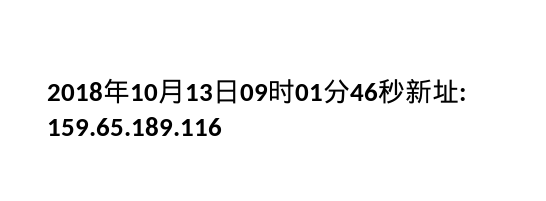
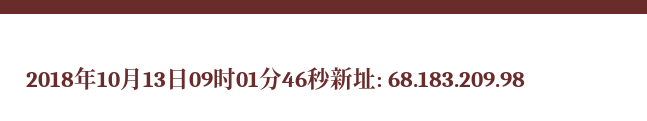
[47,117,222,136] 159.65.189.116 -> [388,71,526,87] 68.183.209.98

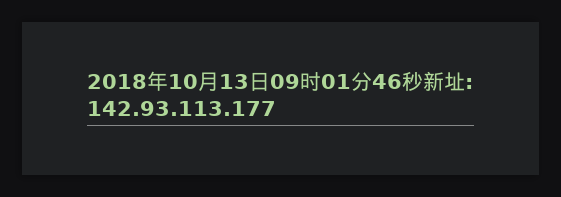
[388,71,526,87] 68.183.209.98 -> [87,101,276,116] 142.93.113.177

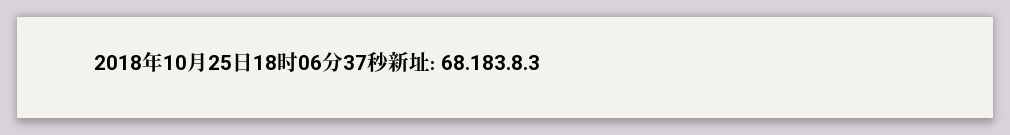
[219,72,402,91] 13日09时01分46 -> [208,52,367,72] 25日18时06分37
[87,101,276,116] 142.93.113.177 -> [440,55,540,70] 68.183.8.3

